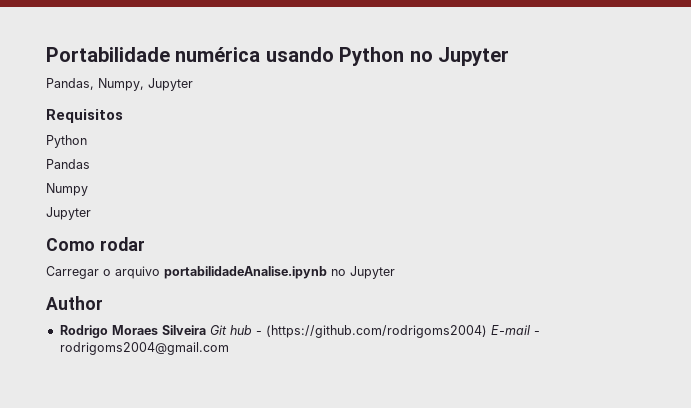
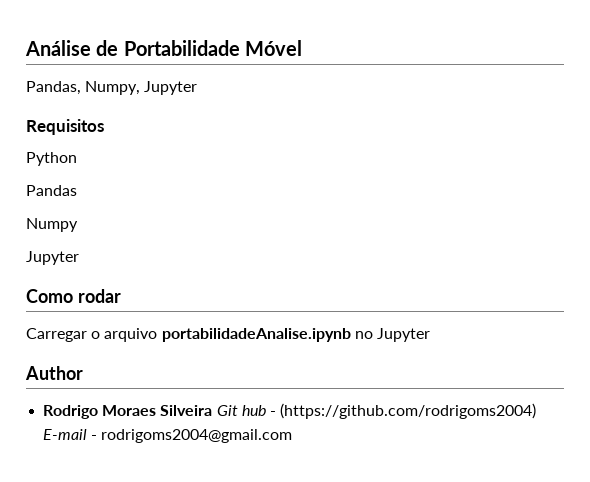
[46,47,509,66] Portabilidade numérica usando Python no Jupyter -> [25,40,302,56] Análise de Portabilidade Móvel

